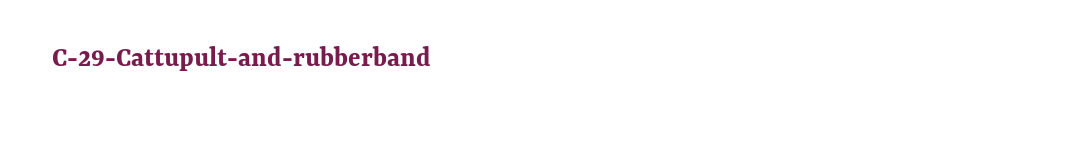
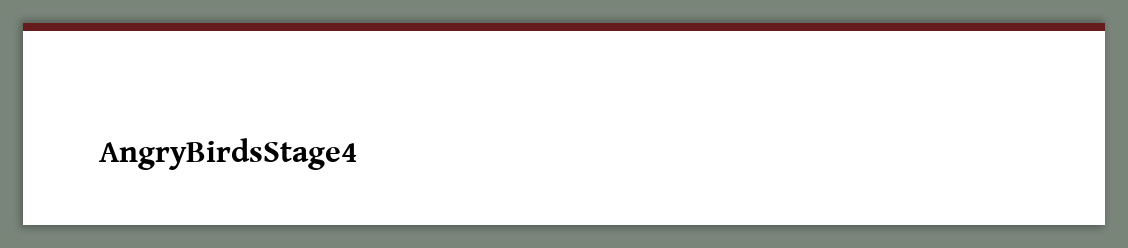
[52,46,431,71] C-29-Cattupult-and-rubberband -> [99,138,358,170] AngryBirdsStage4

